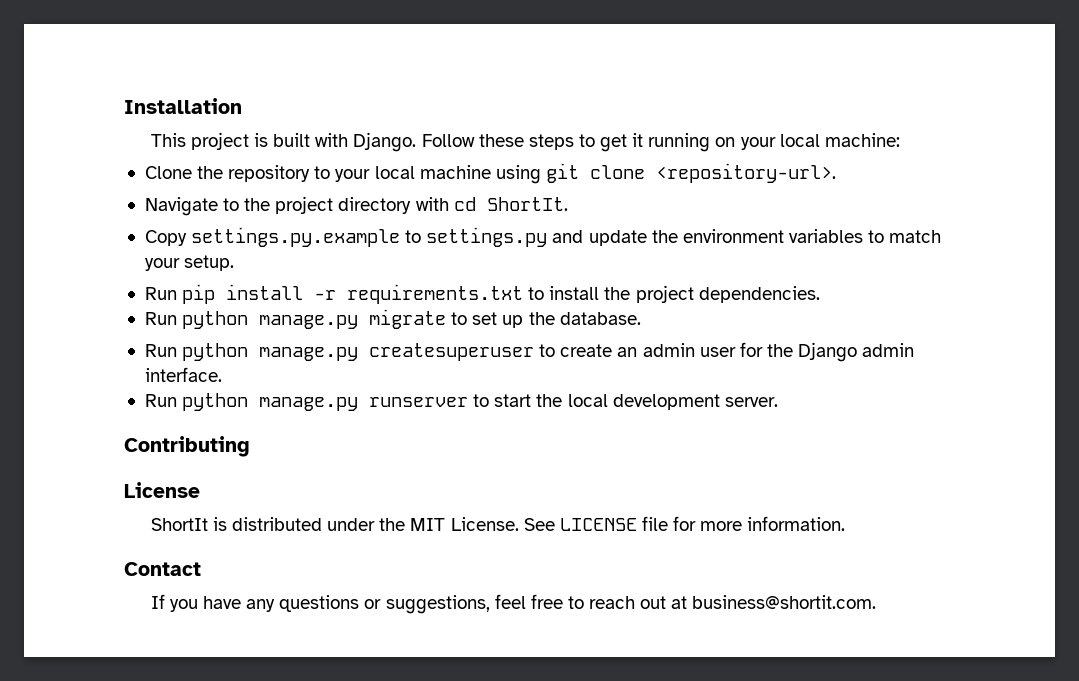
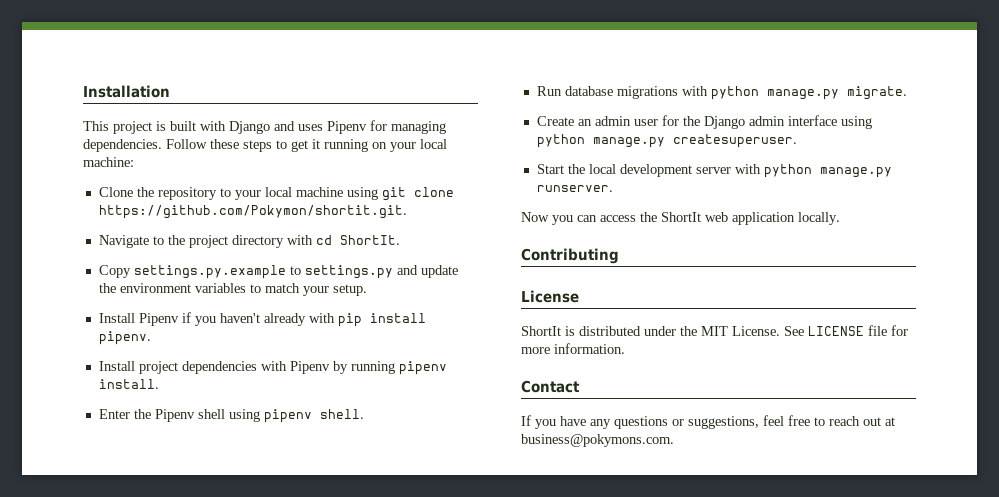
[353,132,417,152] Django. -> [229,120,446,134] [83,139,162,152] Django and uses Pipenv for managing dependencies.
[655,163,836,183] <repository-url>. -> [98,205,407,219] https://github.com/Pokymon/shortit.git.
[144,284,820,304] [144,309,641,329] [144,343,613,361] Run pip install -r requirements.txt to install the project dependencies. // Run python manage.py migrate to set up the database. // Run python manage.py createsuperuser to create -> [98,312,426,327] [98,331,151,345] [98,361,447,375] [98,379,159,389] [98,409,364,423] [536,86,907,100] [536,116,574,126] Install Pipenv if you haven't already with pip install pipenv. // Install project dependencies with Pipenv by running pipenv install. // Enter the Pipenv shell using pipenv shell. // Run database migrations with python manage.py migrate. // Create
[144,367,222,382] [144,393,778,411] interface. // Run python manage.py runserver to start the local development server. -> [787,115,872,129] [536,134,797,148] [536,164,892,178] [536,185,613,192] [521,212,840,225] interface using python manage.py createsuperuser. // Start the local development server with python manage.py runserver. // Now you can access the ShortIt web application locally.
[692,595,877,609] business@shortit.com. -> [521,434,674,447] business@pokymons.com.

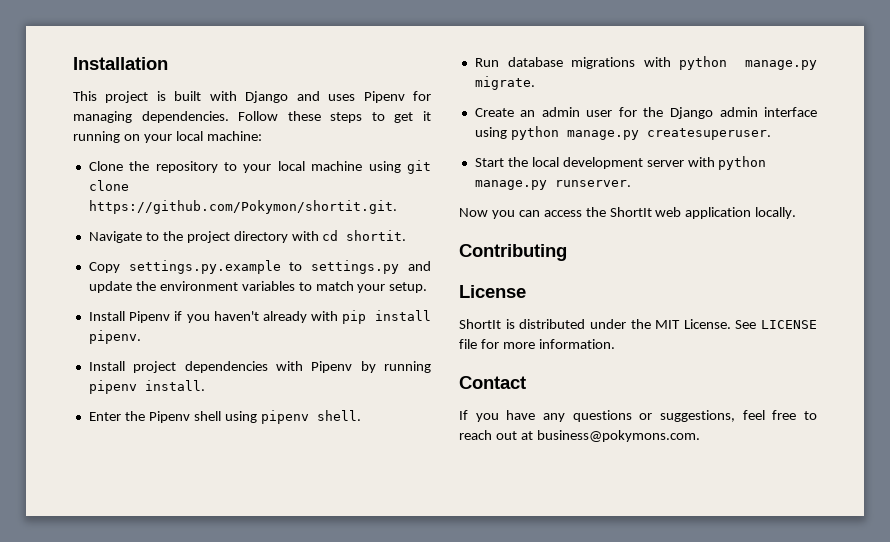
[339,235,400,245] ShortIt. -> [346,230,407,241] shortit.

